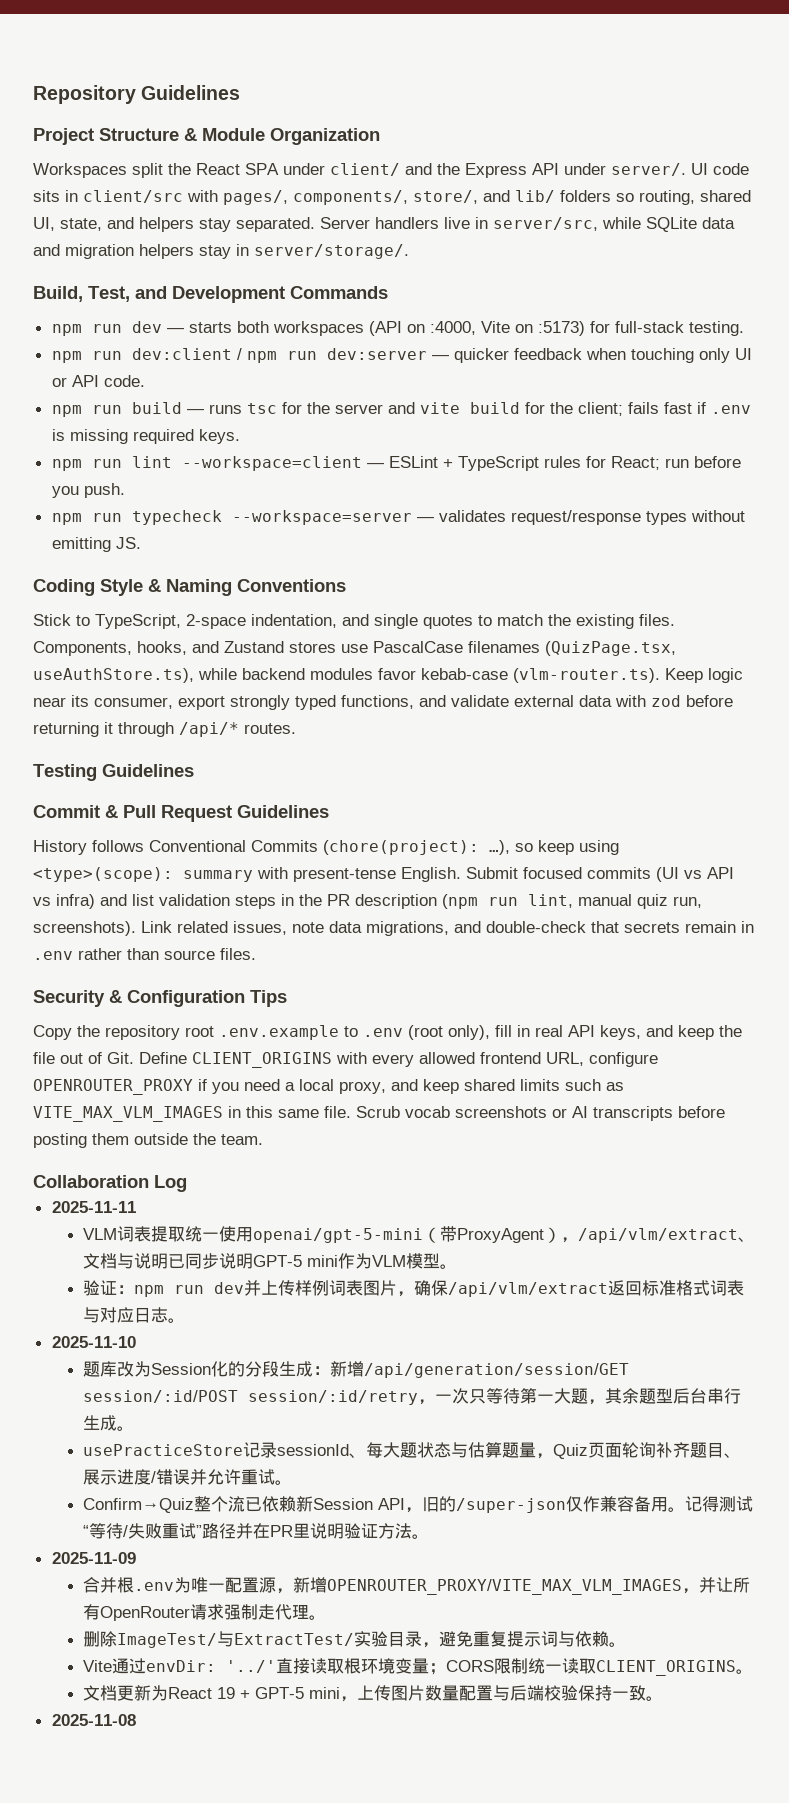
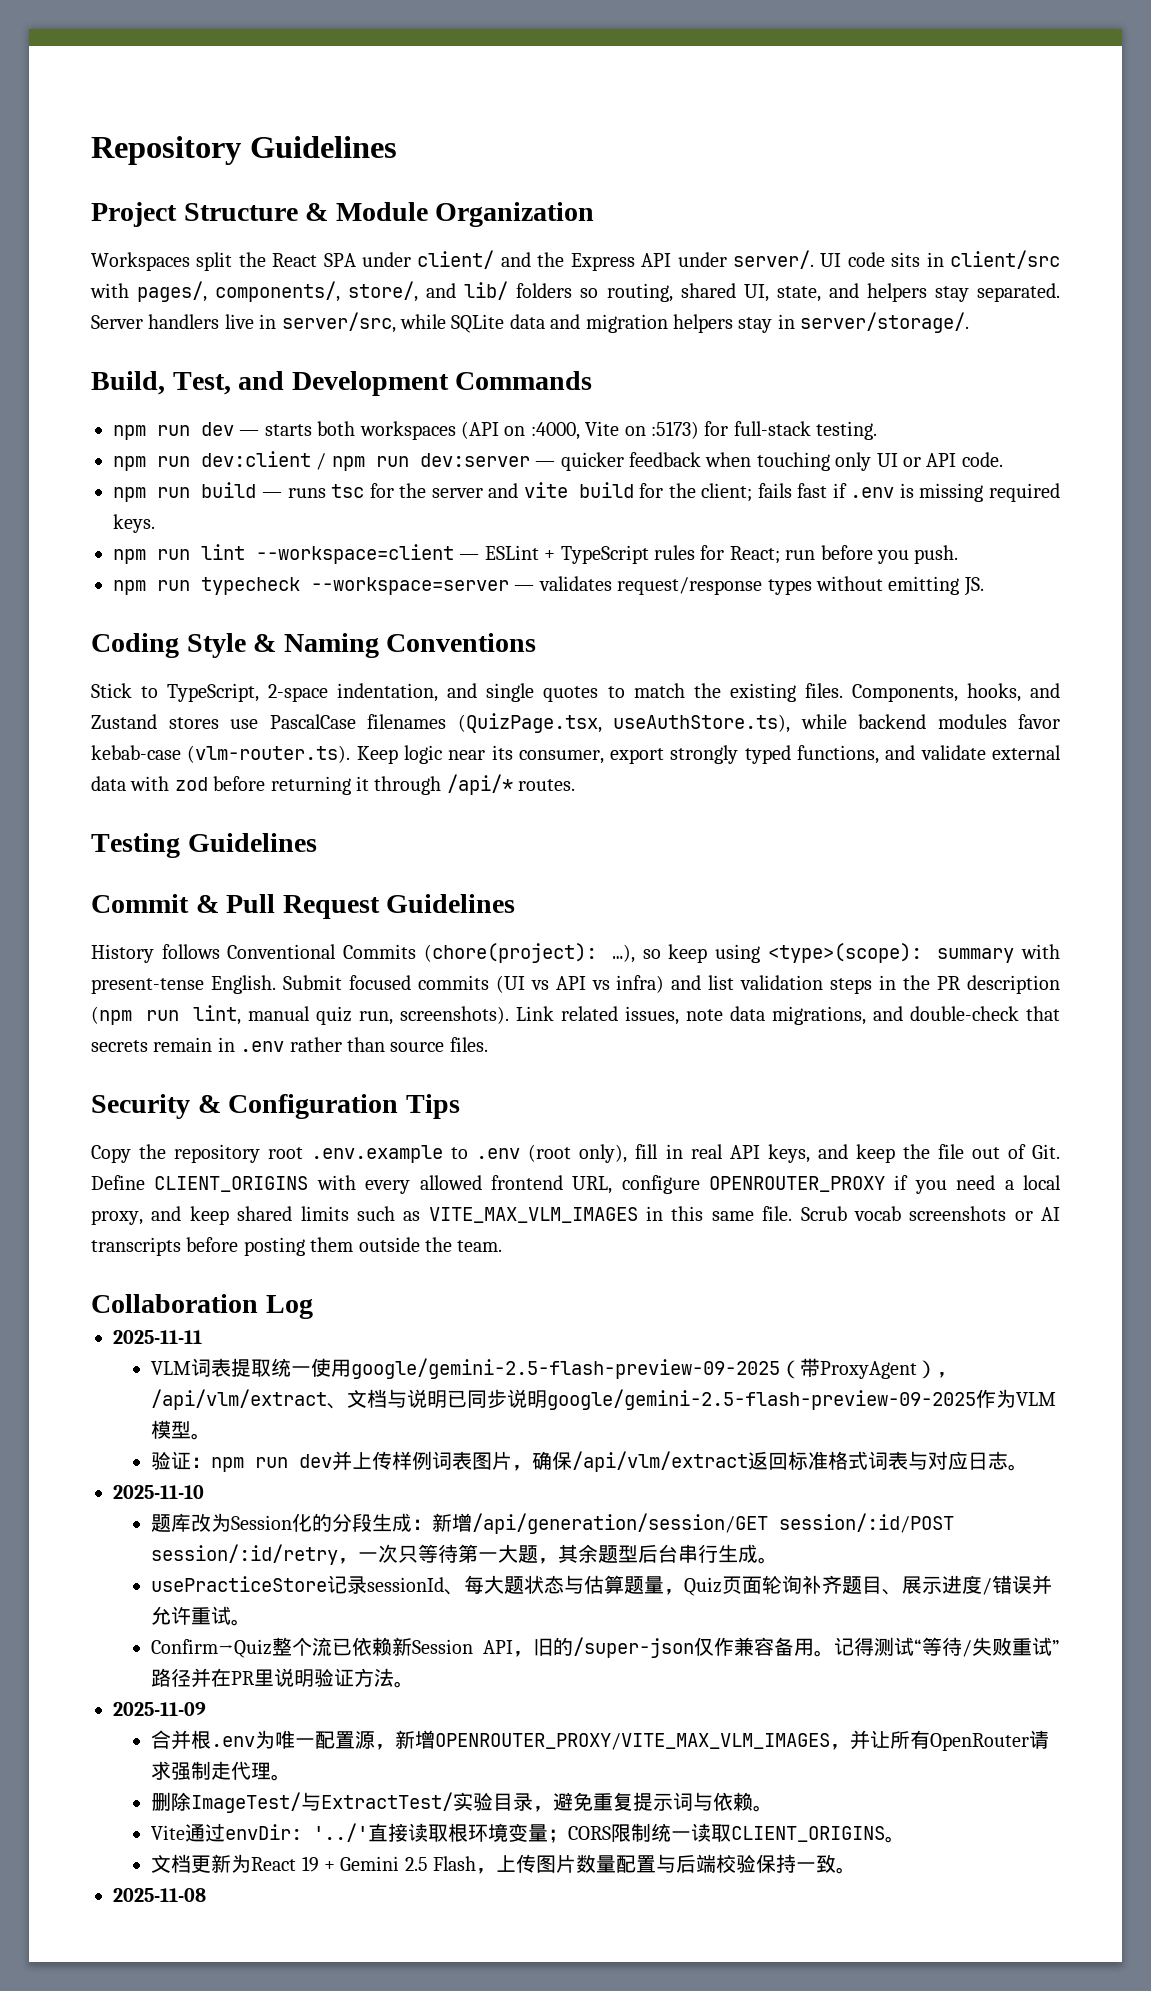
[253,1228,424,1243] openai/gpt-5-mini -> [351,1358,781,1379] google/gemini-2.5-flash-preview-09-2025
[253,1255,339,1267] GPT-5 mini -> [547,1389,977,1410] google/gemini-2.5-flash-preview-09-2025
[255,1687,341,1699] GPT-5 mini -> [340,1856,477,1871] Gemini 2.5 Flash

